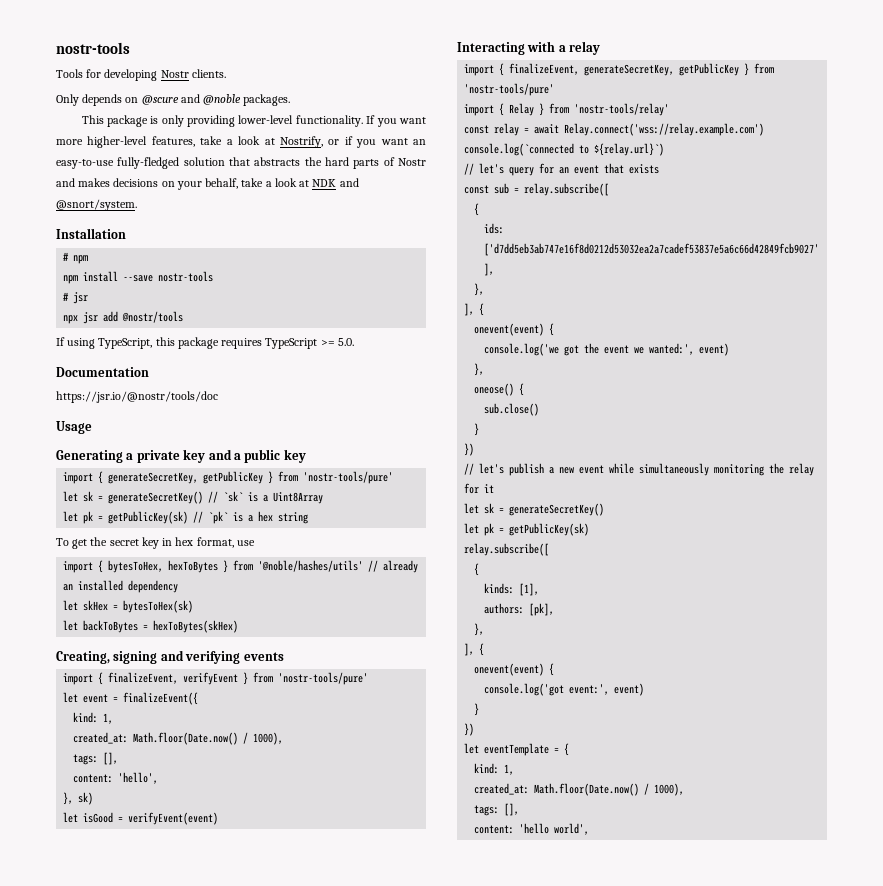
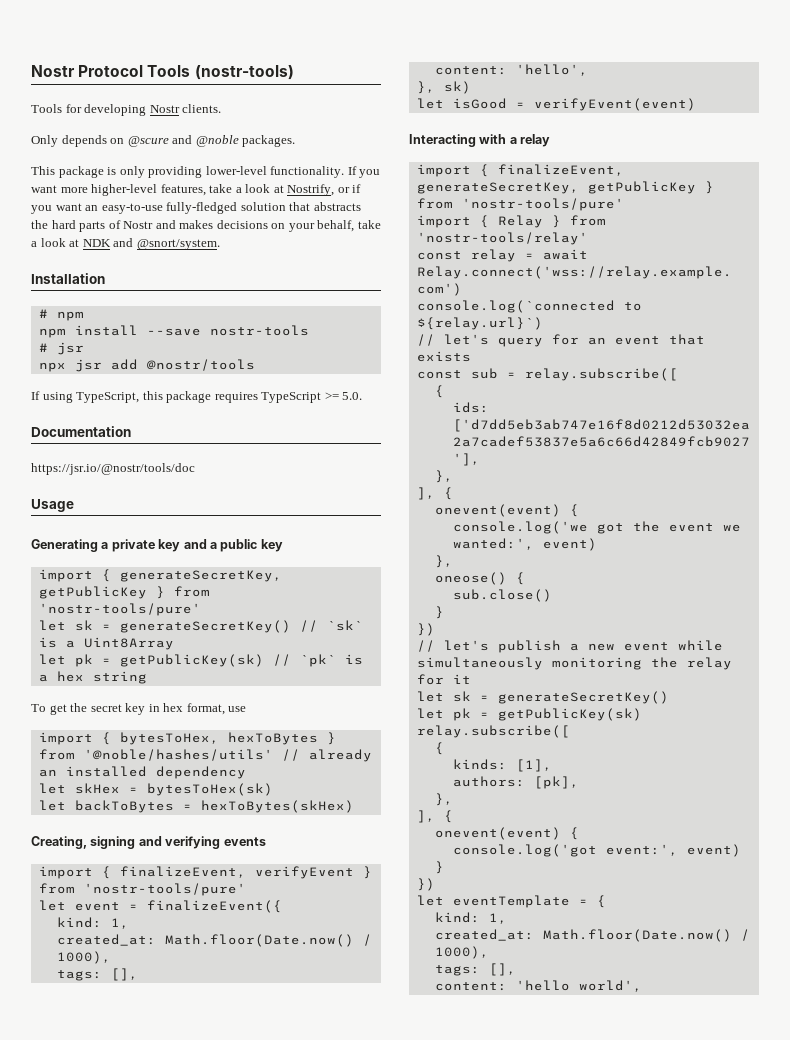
[56,42,130,54] nostr-tools -> [31,65,294,80] Nostr Protocol Tools (nostr-tools)

